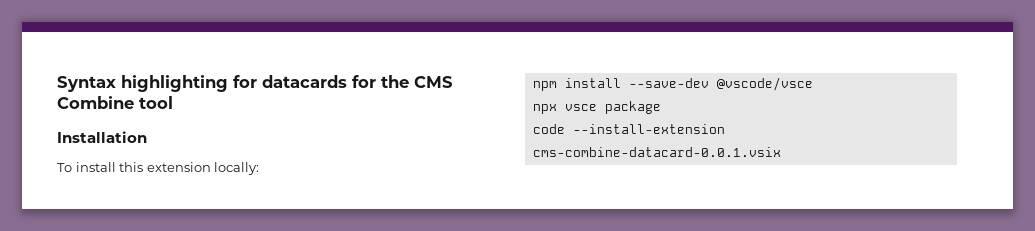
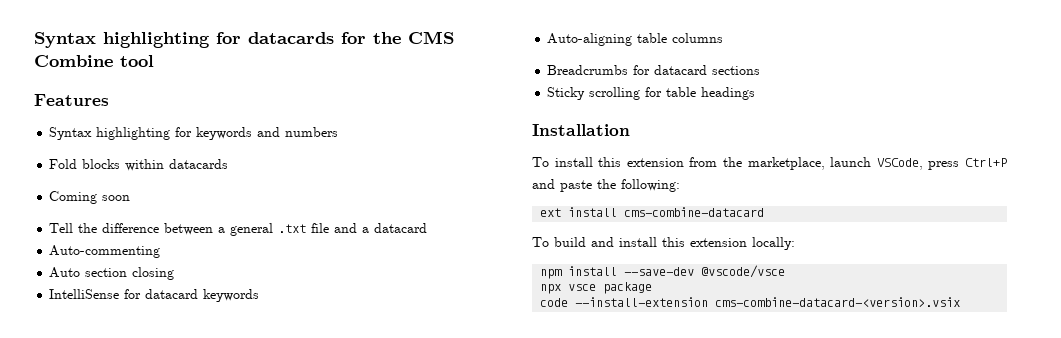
(173, 102) none -> [34,94,109,106] [49,127,339,140] [49,159,229,171] [49,191,131,204] [49,223,428,236] [49,245,161,258] [49,267,175,280] [49,289,260,302] [547,33,724,46] [547,65,761,75] [547,87,756,100] // Features // Syntax highlighting for keywords and numbers // Fold blocks within datacards // Coming soon // Tell the difference between a general .txt file and a datacard // Auto-commenting // Auto section closing // IntelliSense for datacard keywords // Auto-aligning table columns // Breadcrumbs for datacard sections // Sticky scrolling for table headings
(211, 167) none -> [689,157,1008,170] [532,179,680,192] [540,207,765,217] [532,237,747,247] from the marketplace, launch VSCode, press Ctrl+P and paste the following: // ext install cms-combine-datacard // To build and install this extension
[532,147,781,157] cms-combine-datacard-0.0.1.vsix -> [715,297,961,307] cms-combine-datacard-<version>.vsix

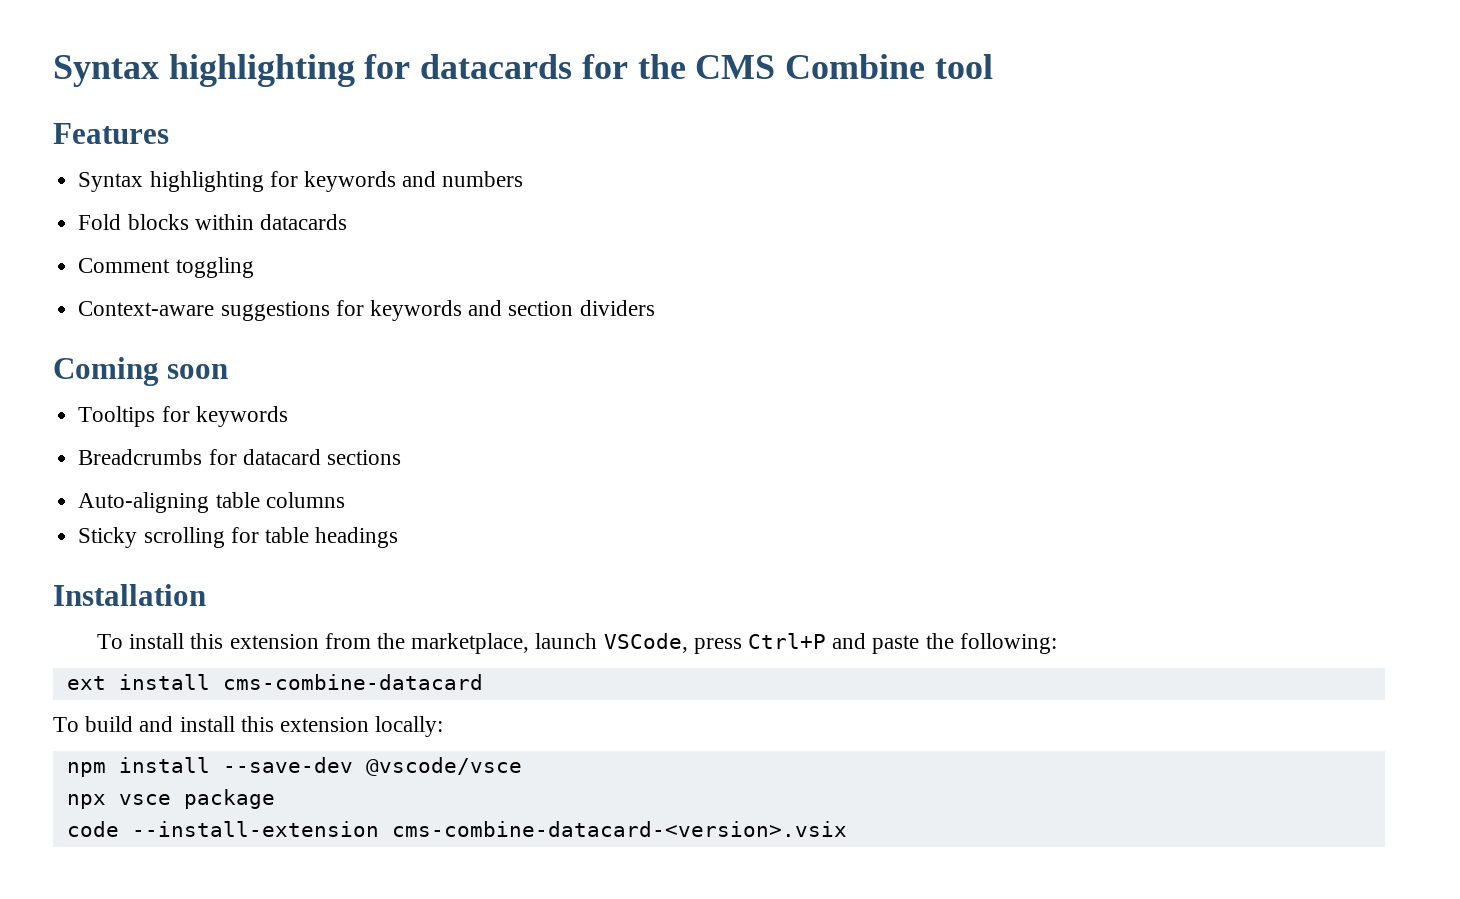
[49,191,131,204] [49,223,428,236] [49,245,161,258] [49,267,175,280] [49,289,260,302] [547,33,724,46] Coming soon // Tell the difference between a general .txt file and a datacard // Auto-commenting // Auto section closing // IntelliSense for datacard keywords // Auto-aligning table columns -> [78,257,254,278] [78,300,655,321] [53,357,229,386] [78,406,288,427] Comment toggling // Context-aware suggestions for keywords and section dividers // Coming soon // Tooltips for keywords
(761, 70) none -> [78,492,345,513] // Auto-aligning table columns

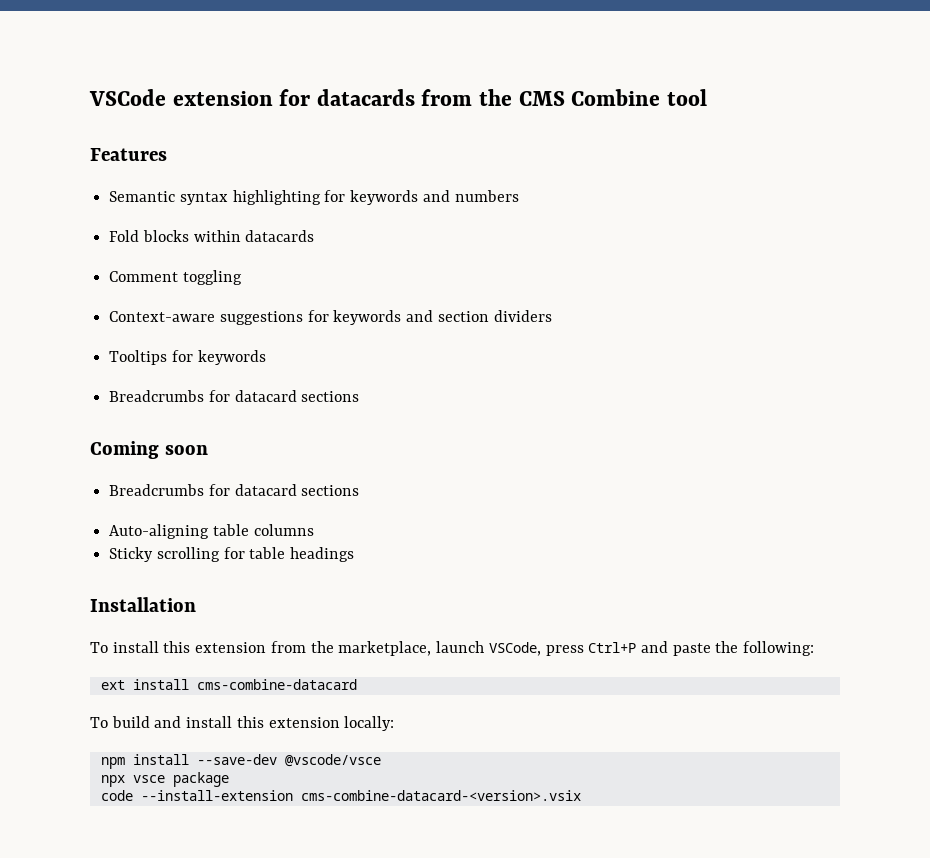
[53,54,355,87] Syntax highlighting -> [89,89,273,106] VSCode extension
[581,54,628,79] for -> [421,89,473,106] from
[78,172,144,192] Syntax -> [109,191,228,205] Semantic syntax
[53,357,229,386] // Coming soon -> (552, 316) none
(401, 457) none -> [90,441,208,459] [109,484,360,496] // Coming soon // Breadcrumbs for datacard sections

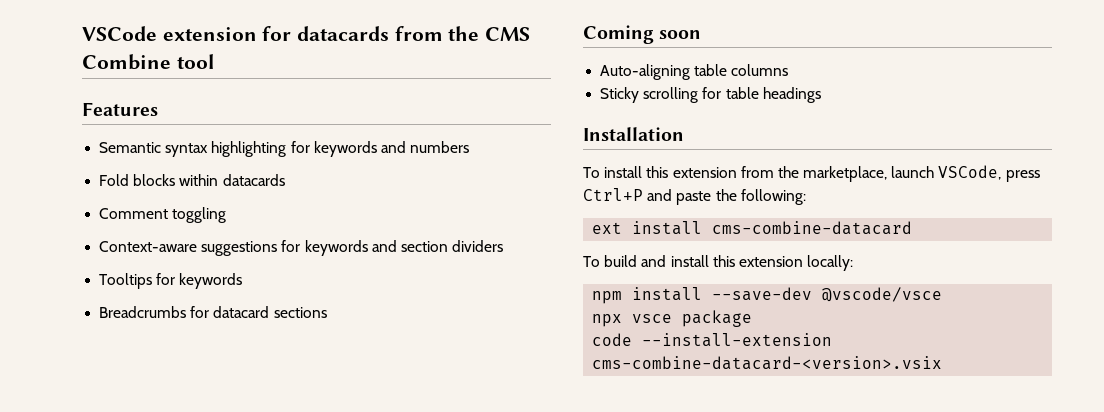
[109,484,360,496] // Breadcrumbs for datacard sections -> (702, 34) none

